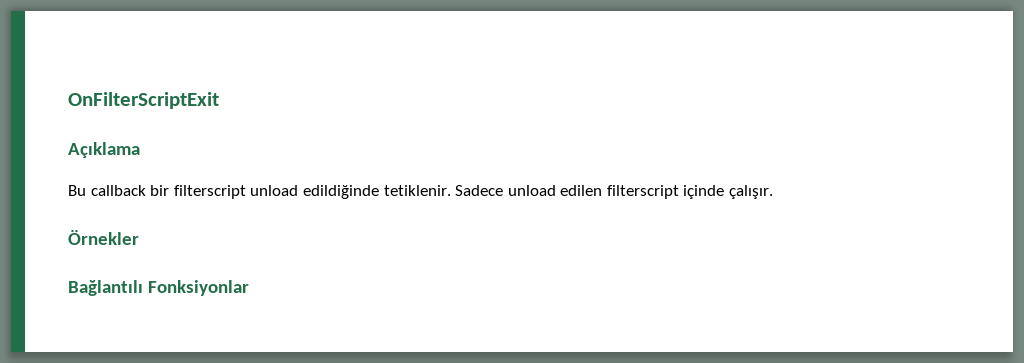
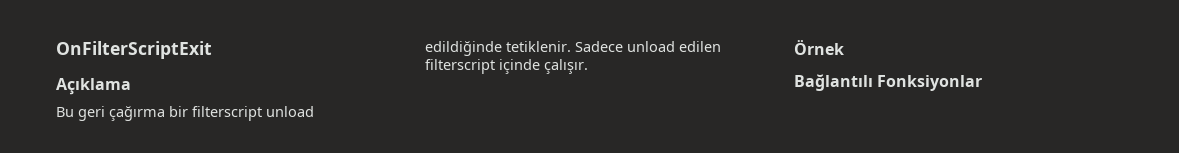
[90,185,146,196] callback -> [78,106,165,121] geri çağırma
[68,230,139,245] Örnekler -> [794,40,844,55] Örnek

